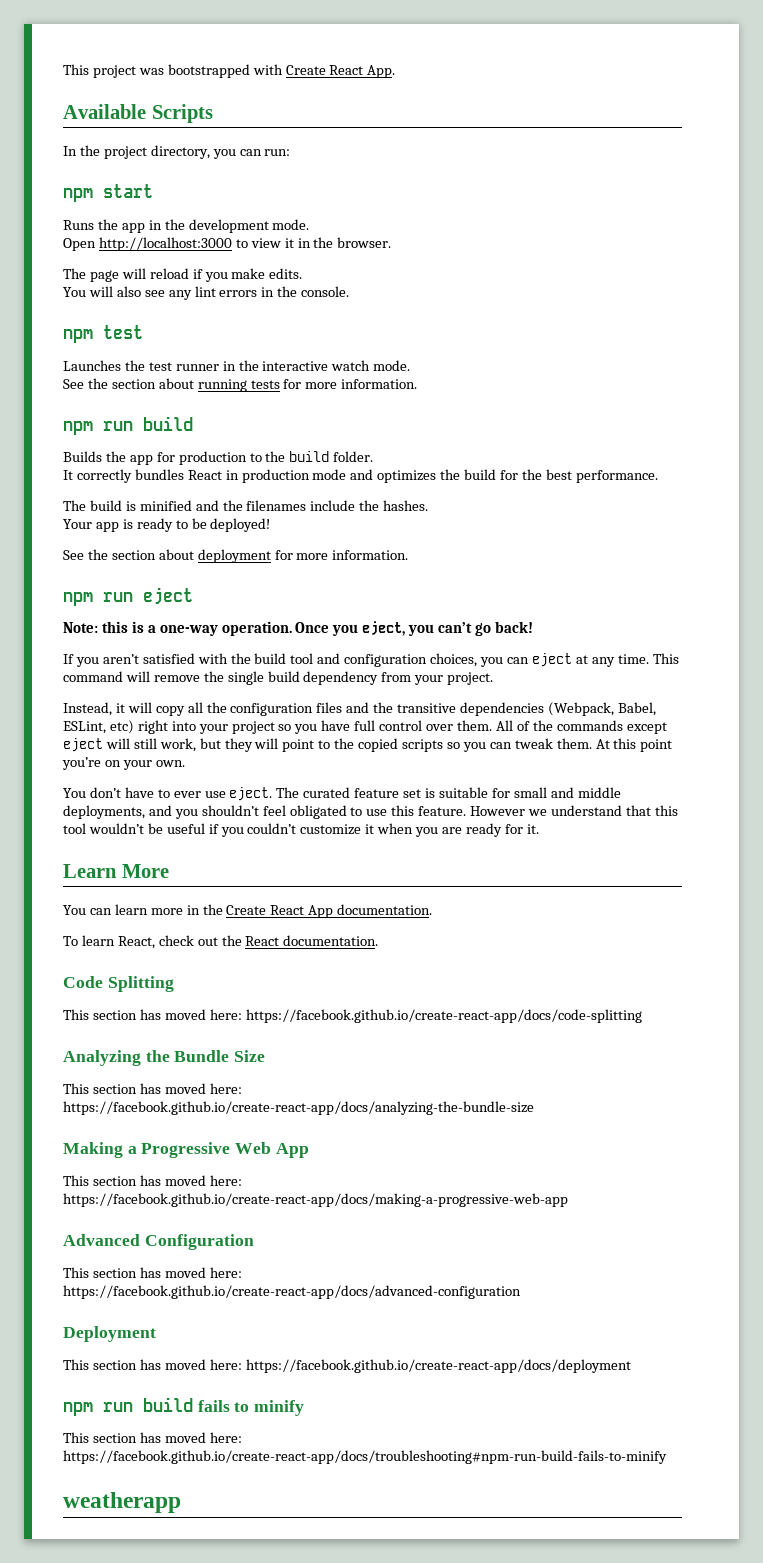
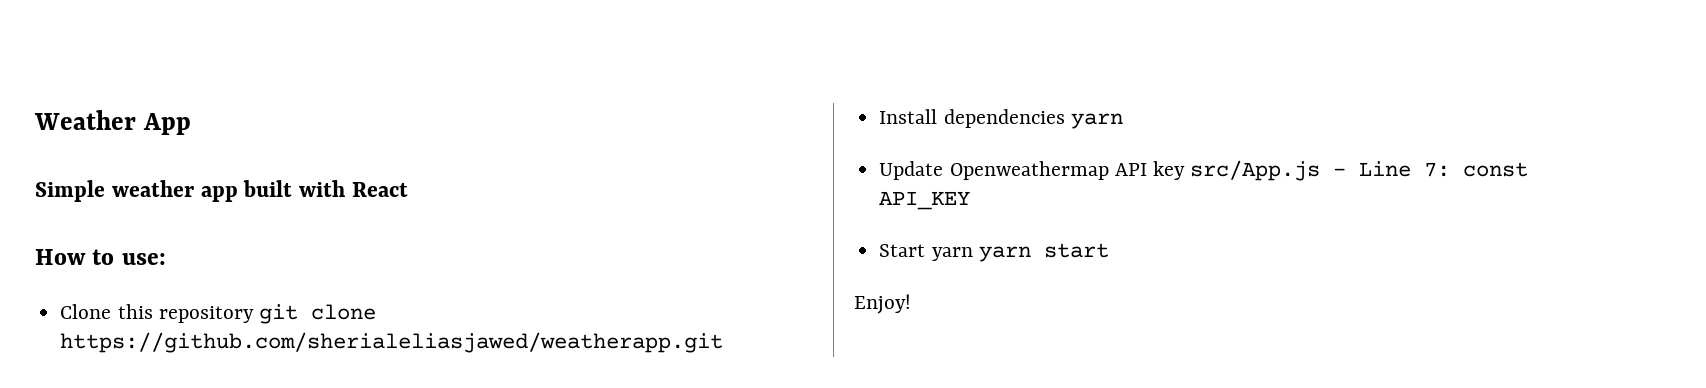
[63,64,396,78] [63,104,213,123] [63,145,291,159] [63,184,153,202] [63,219,310,233] [63,237,392,251] [63,268,303,282] [63,286,350,300] [63,325,143,343] [63,360,411,371] [63,378,418,392] [63,416,193,435] [63,451,374,465] [63,469,658,483] [63,500,429,511] [63,518,271,532] [63,549,409,563] [63,587,193,606] [63,621,533,636] [63,653,679,667] [63,671,494,685] [63,702,656,716] [63,720,667,734] [63,738,673,752] [62,757,185,770] [63,787,621,801] [63,805,678,819] [63,823,539,837] [63,864,169,878] [63,904,433,918] [63,935,379,949] [63,976,174,992] [63,1009,642,1023] [63,1050,266,1066] [63,1083,242,1094] [63,1101,534,1115] [63,1142,309,1158] [63,1175,242,1186] [63,1193,568,1207] [63,1234,254,1250] [63,1267,242,1278] [63,1285,521,1299] [63,1326,156,1342] [63,1359,631,1373] [63,1397,305,1416] [63,1432,242,1443] [63,1450,667,1464] [63,1492,181,1513] This project was bootstrapped with Create React App. // Available Scripts // In the project directory, you can run: // npm start // Runs the app in the development mode. // Open http://localhost:3000 to view it in the browser. // The page will reload if you make edits. // You will also see any lint errors in the console. // npm test // Launches the test runner in the interactive watch mode. // See the section about running tests for more information. // npm run build // Builds the app for production to the build folder. // It correctly bundles React in production mode and optimizes the build for the best performance. // The build is minified and the filenames include the hashes. // Your app is ready to be deployed! // See the section about deployment for more information. // npm run eject // Note: this is a one-way operation. Once you eject, you can’t go back! // If you aren’t satisfied with the build tool and configuration choices, you can eject at any time. This command will remove the single build dependency from your project. // Instead, it will copy all the configuration files and the transitive dependencies (Webpack, Babel, ESLint, etc) right into your project so you have full control over them. All of the commands except eject will still work, but they will point to the copied scripts so you can tweak them. At this point you’re on your own. // You don’t have to ever use eject. The curated feature set is suitable for small and middle deployments, and you shouldn’t feel obligated to use this feature. However we understand that this tool wouldn’t be useful if you couldn’t customize it when you are ready for it. // Learn More // You can learn more in the Create React App documentation. // To learn React, check out the React documentation. // Code Splitting // This section has moved here: https://facebook.github.io/create-react-app/docs/code-splitting // Analyzing the Bundle Size // This section has moved here: https://facebook.github.io/create-react-app/docs/analyzing-the-bundle-size // Making a Progressive Web App // This section has moved here: https://facebook.github.io/create-react-app/docs/making-a-progressive-web-app // Advanced Configuration // This section has moved here: https://facebook.github.io/create-react-app/docs/advanced-configuration // Deployment // This section has moved here: https://facebook.github.io/create-react-app/docs/deployment // npm run build fails to minify // This section has moved here: https://facebook.github.io/create-react-app/docs/troubleshooting#npm-run-build-fails-to-minify // weatherapp -> [34,110,191,135] [35,180,408,202] [35,249,166,265] [60,304,376,324] [60,332,724,353] [879,109,1123,129] [879,160,1529,181] [879,191,971,210] [879,243,1109,262] [854,294,911,314] Weather App // Simple weather app built with React // How to use: // Clone this repository git clone https://github.com/sherialeliasjawed/weatherapp.git // Install dependencies yarn // Update Openweathermap API key src/App.js - Line 7: const API_KEY // Start yarn yarn start // Enjoy!

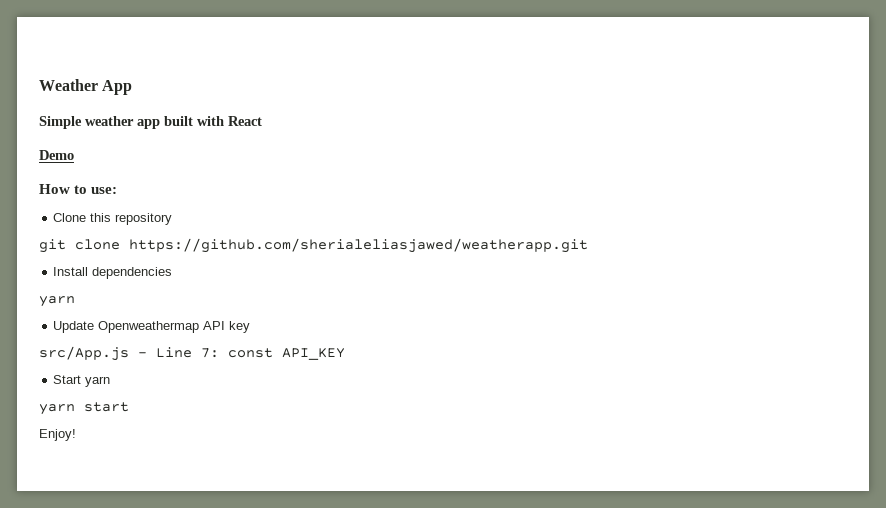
(408, 189) none -> [39,150,74,160] // Demo
(254, 314) none -> (173, 219) //
(1065, 118) none -> (173, 273) //
(1185, 170) none -> (251, 327) //
(973, 254) none -> (111, 381) //

